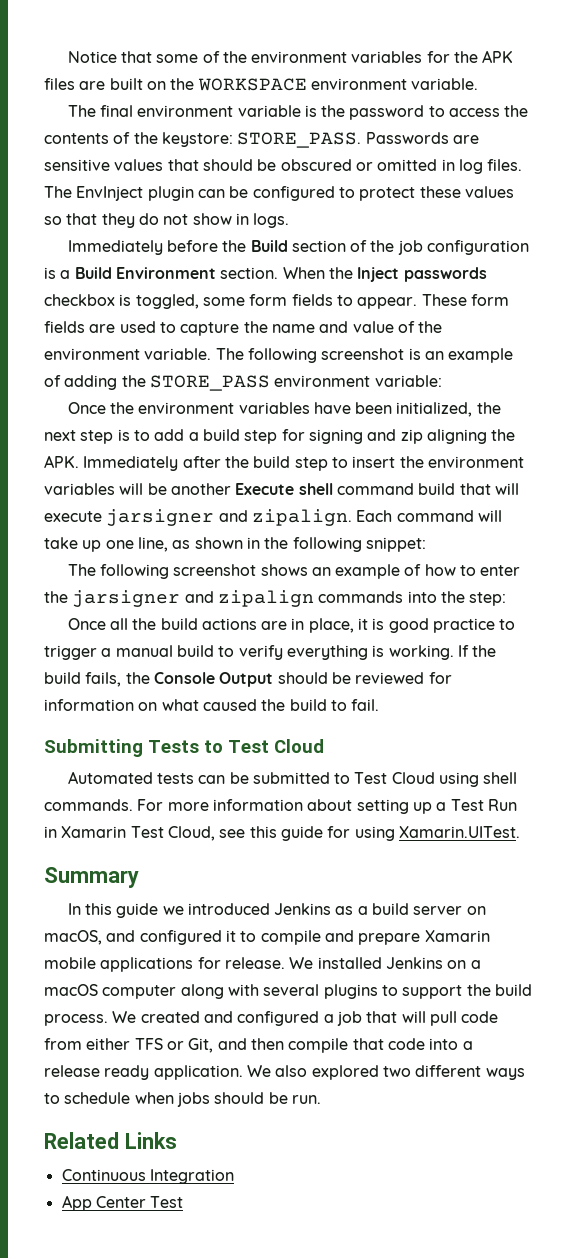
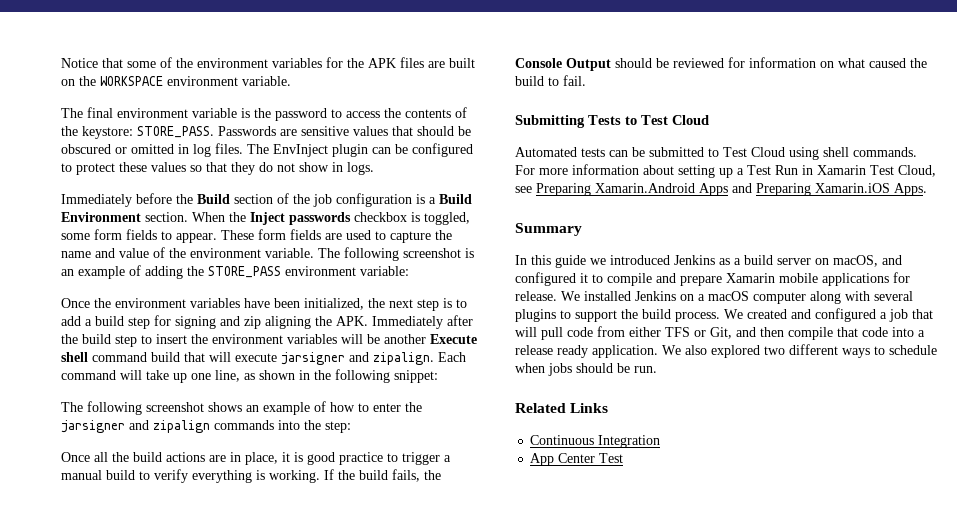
[249,826,520,841] this guide for using Xamarin.UITest. -> [536,183,927,196] Preparing Xamarin.Android Apps and Preparing Xamarin.iOS Apps.

